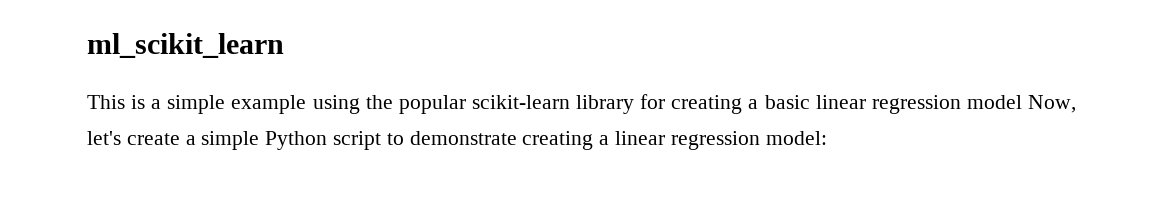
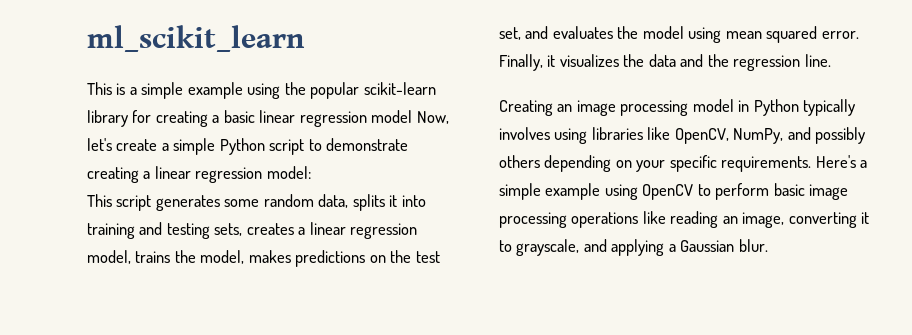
(827, 138) none -> [87,194,426,211] [87,222,418,239] [87,250,440,267] [499,26,859,43] [499,54,831,71] [499,99,856,116] [499,127,866,144] [499,155,868,172] [499,183,849,200] [499,211,870,228] [499,239,768,256] // This script generates some random data, splits it into training and testing sets, creates a linear regression model, trains the model, makes predictions on the test set, and evaluates the model using mean squared error. Finally, it visualizes the data and the regression line. // Creating an image processing model in Python typically involves using libraries like OpenCV, NumPy, and possibly others depending on your specific requirements. Here's a simple example using OpenCV to perform basic image processing operations like reading an image, converting it to grayscale, and applying a Gaussian blur.

